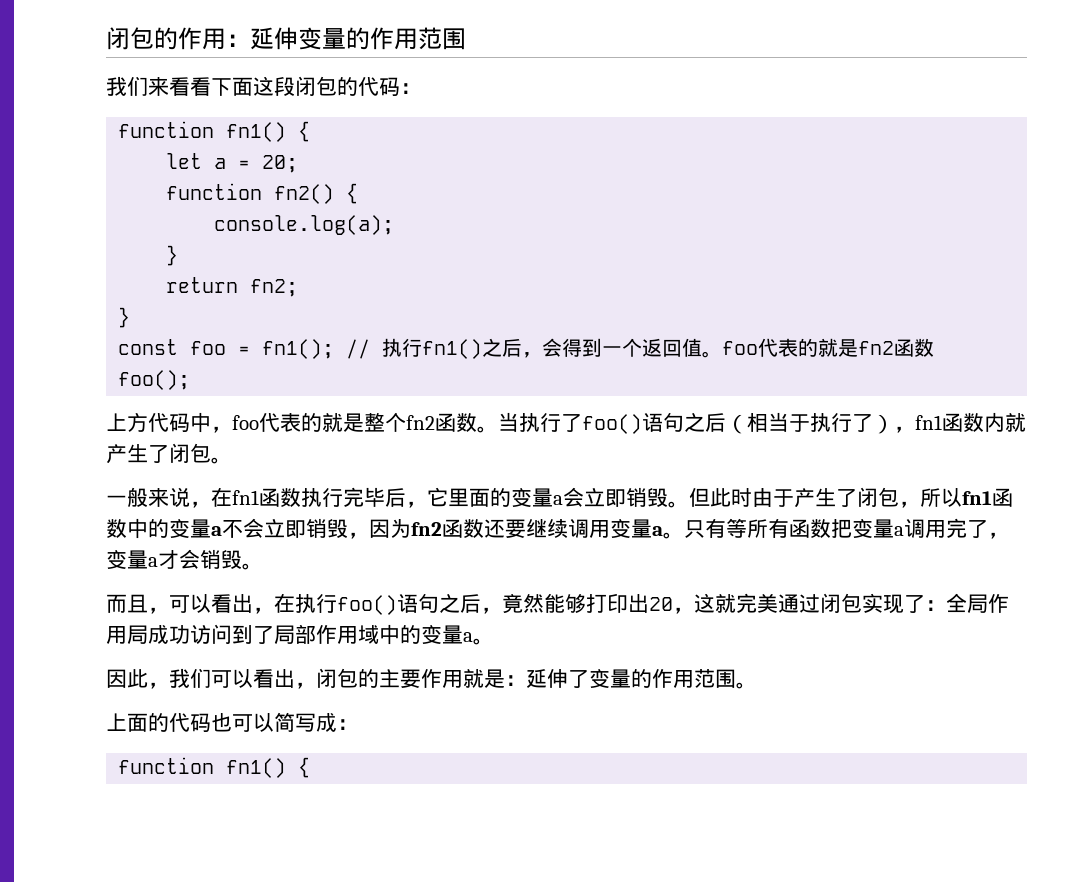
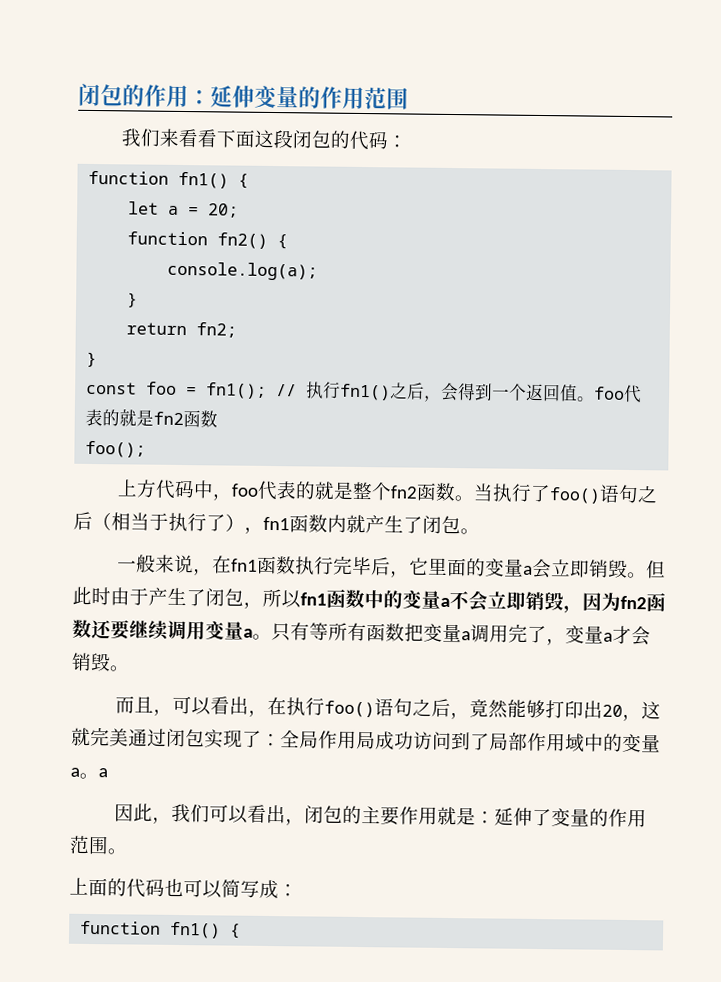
(494, 641) none -> [98,768,108,778] a

